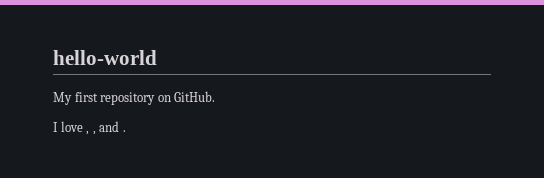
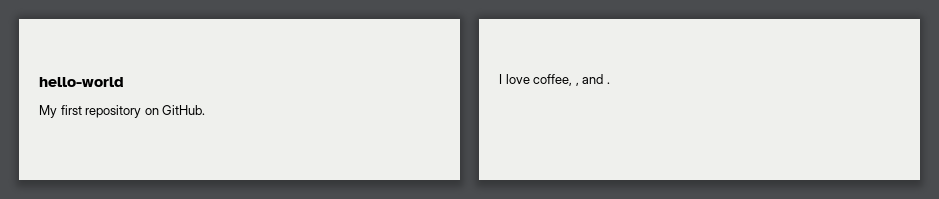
[86,131,90,135] , -> [533,74,573,86] coffee,

